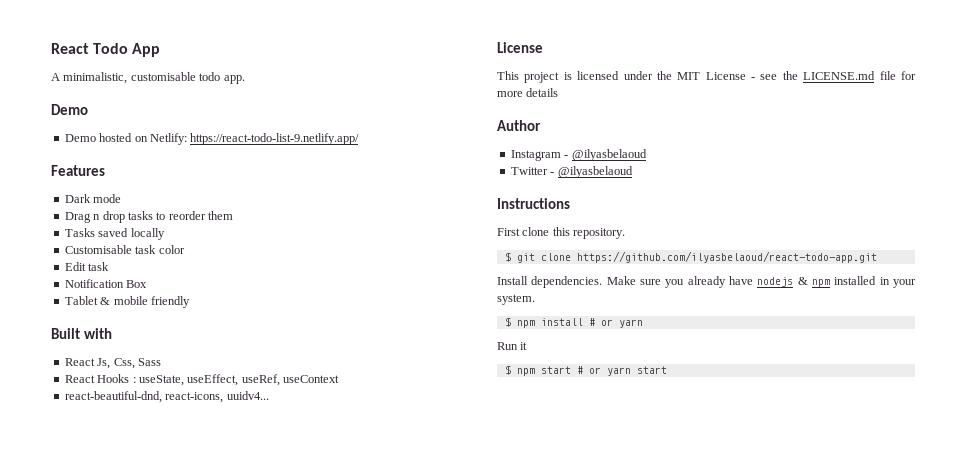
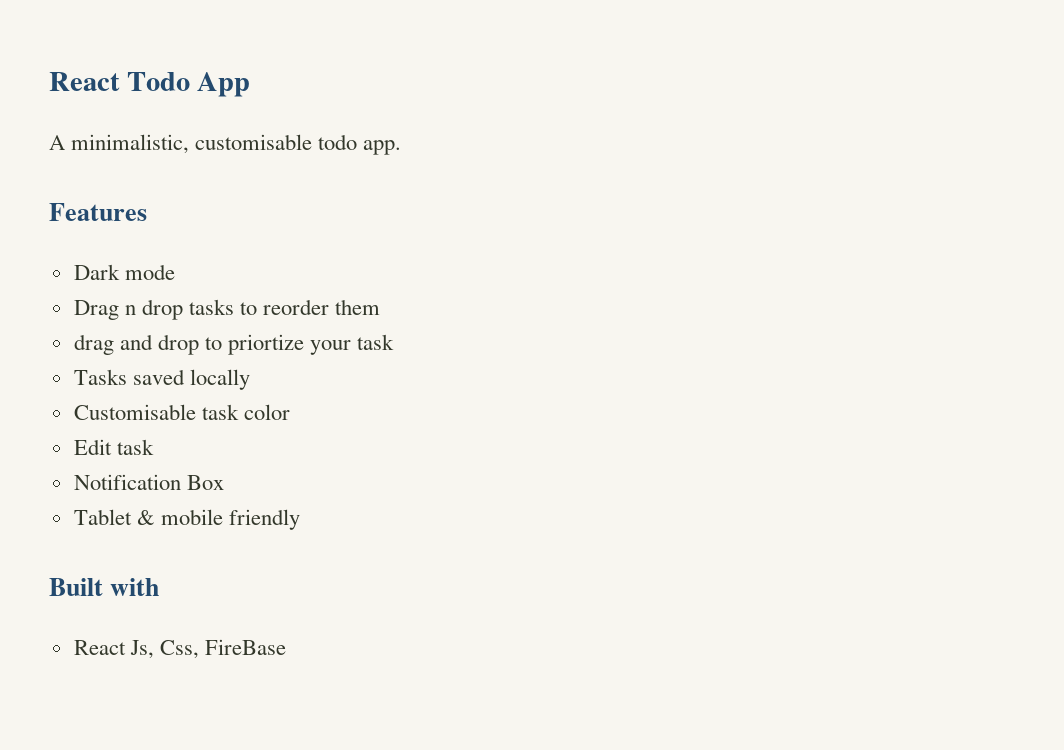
[51,104,88,115] [64,133,360,145] // Demo // Demo hosted on Netlify: https://react-todo-list-9.netlify.app/ -> (402, 147) none
(233, 215) none -> [73,334,395,355] // drag and drop to priortize your task
[137,358,161,366] [64,374,339,386] [64,391,269,403] [497,42,543,53] [497,71,916,83] [497,88,559,97] [497,120,541,131] [510,149,647,161] [510,166,633,178] [497,198,570,209] [497,227,626,239] [504,251,877,263] [497,276,916,288] [497,294,535,305] [504,317,643,328] [497,342,528,350] [504,365,667,376] Sass // React Hooks : useState, useEffect, useRef, useContext // react-beautiful-dnd, react-icons, uuidv4... // License // This project is licensed under the MIT License - see the LICENSE.md file for more details // Author // Instagram - @ilyasbelaoud // Twitter - @ilyasbelaoud // Instructions // First clone this repository. // $ git clone https://github.com/ilyasbelaoud/react-todo-app.git // Install dependencies. Make sure you already have nodejs & npm installed in your system. // $ npm install # or yarn // Run it // $ npm start # or yarn start -> [204,639,286,655] FireBase

